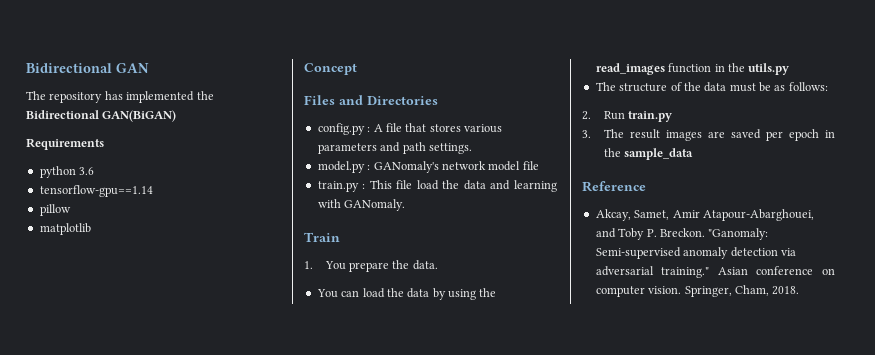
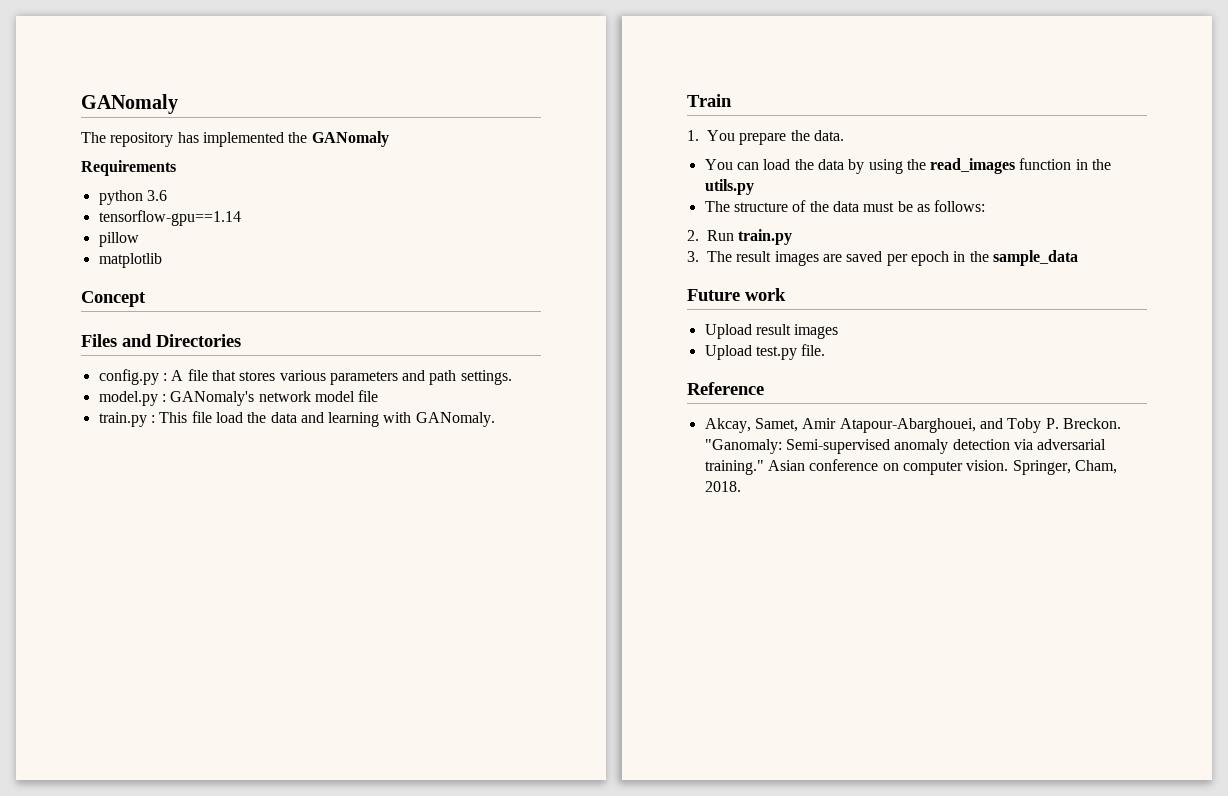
[26,63,149,73] Bidirectional GAN -> [81,94,178,114] GANomaly
[26,110,177,122] Bidirectional GAN(BiGAN) -> [311,131,389,147] GANomaly
(694, 154) none -> [687,288,786,301] [704,324,839,339] [704,344,826,360] // Future work // Upload result images // Upload test.py file.

